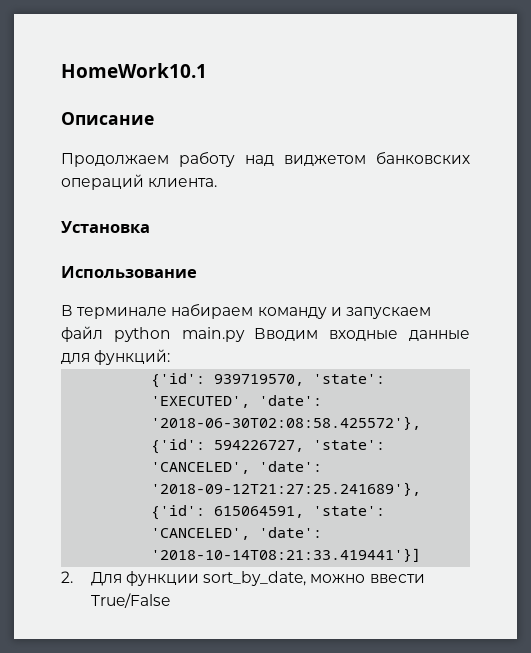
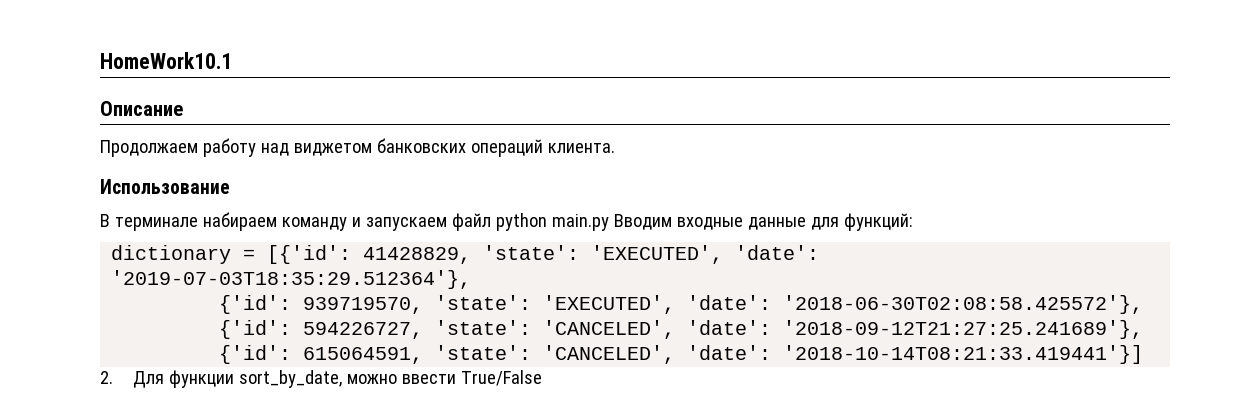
[61,221,150,233] // Установка -> (615, 148) none
(171, 357) none -> [111,245,820,264] [111,270,472,289] // dictionary = [{'id': 41428829, 'state': 'EXECUTED', 'date': '2019-07-03T18:35:29.512364'},

